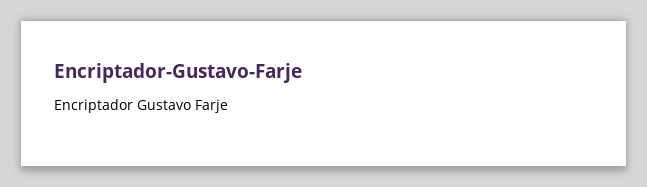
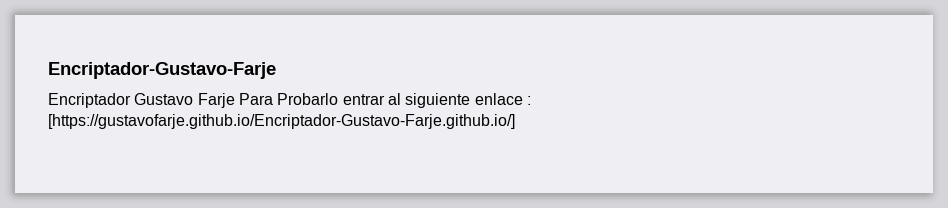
(228, 106) none -> [238,93,531,108] [48,114,515,129] Para Probarlo entrar al siguiente enlace : [https://gustavofarje.github.io/Encriptador-Gustavo-Farje.github.io/]

